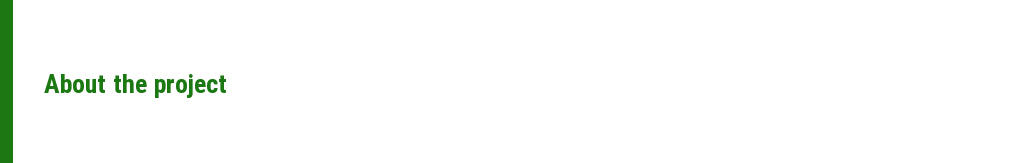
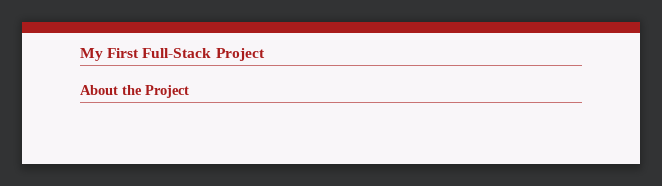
(44, 83) none -> [80,48,265,61] My First Full-Stack Project //
[154,74,228,98] project -> [145,85,189,98] Project

